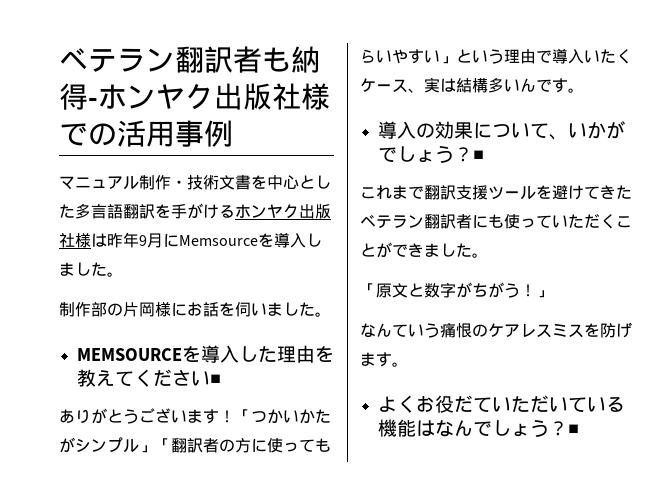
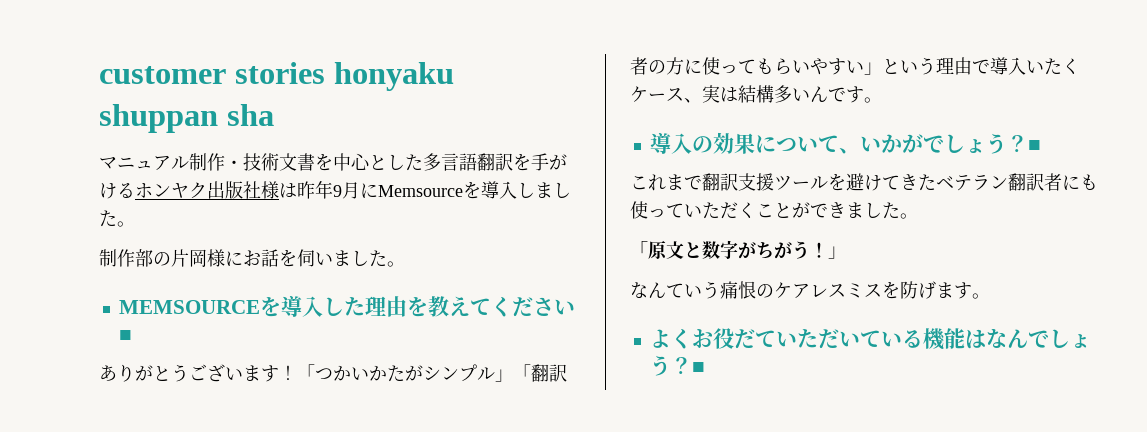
[59,46,320,73] [59,83,330,110] [59,120,233,147] ベテラン翻訳者も納得-ホンヤク出版社様での活用事例 -> [99,62,454,91] [99,104,274,133] customer stories honyaku shuppan sha

